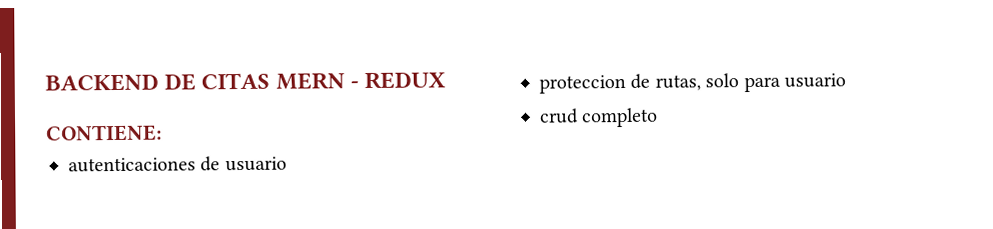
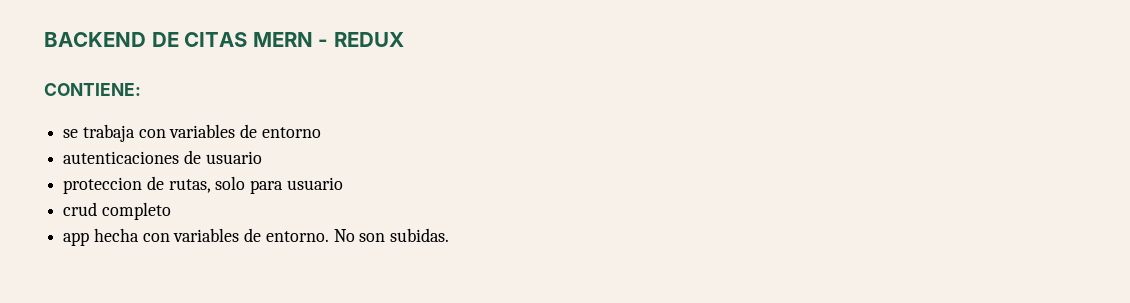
(162, 133) none -> [63,124,321,142] // se trabaja con variables de entorno
(659, 117) none -> [63,228,450,246] // app hecha con variables de entorno. No son subidas.

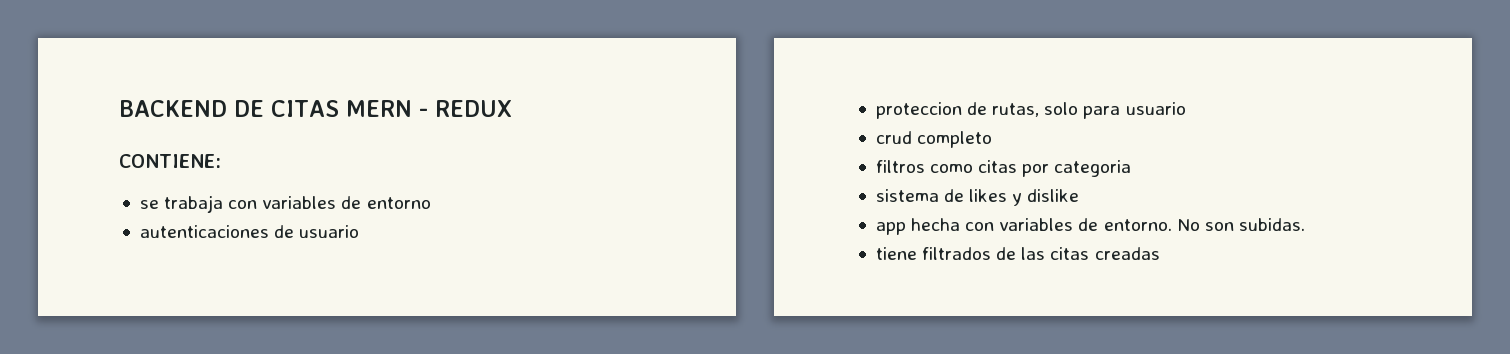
(171, 211) none -> [875,160,1132,177] [875,189,1080,206] // filtros como citas por categoria // sistema de likes y dislike
(450, 235) none -> [875,247,1160,260] // tiene filtrados de las citas creadas

